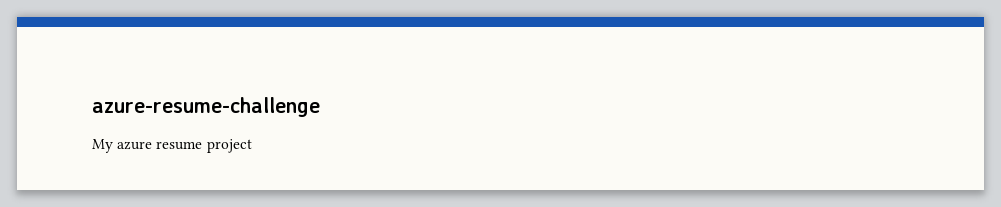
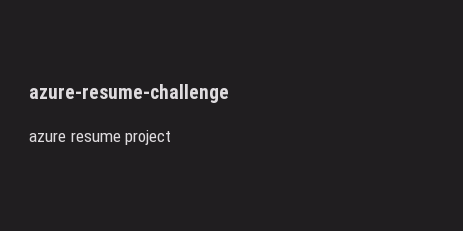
[92,139,113,153] My -> (229, 93) none

